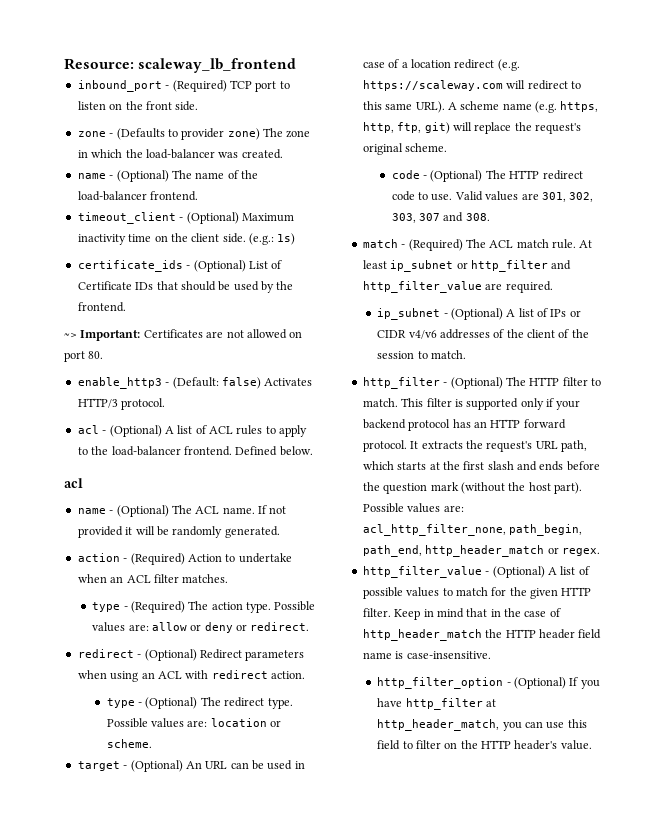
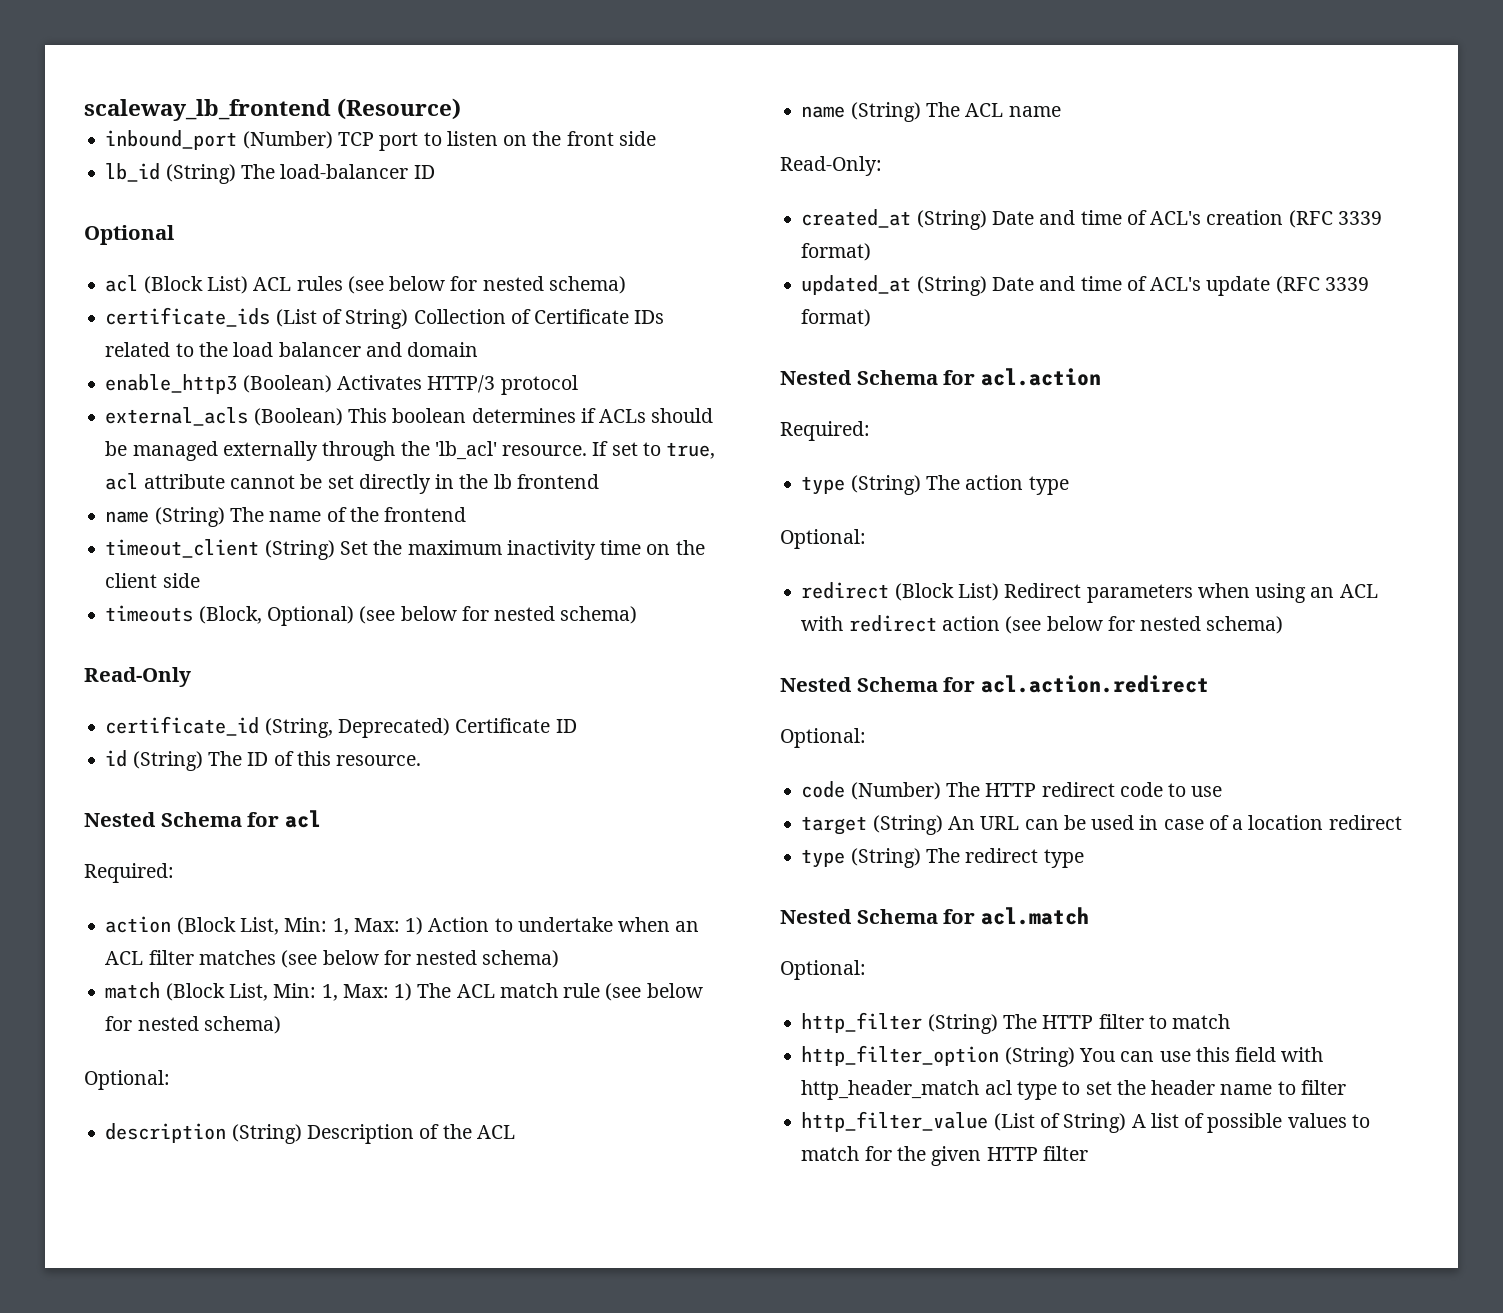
[64,58,134,70] Resource: -> (84, 110) none
(297, 65) none -> [337,98,462,120] (Resource)
[165,80,227,92] - (Required) -> [242,131,333,149] (Number)
[175,101,199,111] [77,128,311,140] [77,149,283,159] [77,170,169,182] side. // zone - (Defaults to provider zone) The zone in which the load-balancer was created. // name - (Optional) -> [618,131,656,146] [105,163,435,184] [84,225,174,245] [105,275,626,294] [105,307,665,329] [105,342,479,357] [105,374,578,395] [105,407,714,426] [105,441,716,461] [105,473,599,494] [105,507,225,527] side // lb_id (String) The load-balancer ID // Optional // acl (Block List) ACL rules (see below for nested schema) // certificate_ids (List of String) Collection of Certificate IDs related to the load balancer and domain // enable_http3 (Boolean) Activates HTTP/3 protocol // external_acls (Boolean) This boolean determines if ACLs should be managed externally through the 'lb_acl' resource. If set to true, acl attribute cannot be set directly in the lb frontend // name (String)
[77,191,199,201] load-balancer frontend. -> [384,507,467,522] frontend
[179,212,294,224] - (Optional) Maximum -> [264,540,502,560] (String) Set the maximum
[222,233,296,245] [77,260,283,272] [77,281,294,293] [77,302,126,312] [64,329,303,341] [64,351,104,362] [77,377,313,389] [77,398,166,410] [77,425,308,437] [77,446,313,456] [64,478,83,488] [77,505,287,517] [77,526,280,538] [77,553,185,565] side. (e.g.: 1s) // certificate_ids - (Optional) List of Certificate IDs that should be used by the frontend. // ~> Important: Certificates are not allowed on port 80. // enable_http3 - (Default: false) Activates HTTP/3 protocol. // acl - (Optional) A list of ACL rules to apply to the load-balancer frontend. Defined below. // acl // name - (Optional) The ACL name. If not provided it will be randomly generated. // action - (Required) -> [162,573,200,588] [105,605,638,626] [84,667,191,687] [105,716,577,738] [105,750,422,771] [84,810,321,828] [84,863,174,883] [105,916,424,935] side // timeouts (Block, Optional) (see below for nested schema) // Read-Only // certificate_id (String, Deprecated) Certificate ID // id (String) The ID of this resource. // Nested Schema for acl // Required: // action (Block List, Min: 1, Max: 1)
[182,574,229,583] [92,601,316,613] [92,622,310,633] [77,649,197,661] matches. // type - (Required) The action type. Possible values are: allow or deny or redirect. // redirect - (Optional) -> [198,950,560,968] [105,982,703,1001] [105,1016,281,1034] [84,1070,170,1090] [105,1123,515,1144] [801,102,1061,122] [780,156,882,176] [801,209,1382,230] [801,243,872,261] [801,275,1369,296] [801,309,872,327] [780,368,1101,386] [780,421,870,441] [801,475,1069,495] [780,529,866,549] [801,582,999,601] matches (see below for nested schema) // match (Block List, Min: 1, Max: 1) The ACL match rule (see below for nested schema) // Optional: // description (String) Description of the ACL // name (String) The ACL name // Read-Only: // created_at (String) Date and time of ACL's creation (RFC 3339 format) // updated_at (String) Date and time of ACL's update (RFC 3339 format) // Nested Schema for acl.action // Required: // type (String) The action type // Optional: // redirect (Block List)
[271,671,305,679] [106,697,293,709] [106,718,282,728] [106,739,152,748] action. // type - (Optional) The redirect type. Possible values are: location or scheme. -> [941,616,1284,634] [780,675,1209,693] [780,728,866,748] [801,781,1223,800] action (see below for nested schema) // Nested Schema for acl.action.redirect // Optional: // code (Number) The HTTP redirect code to use
[123,760,183,772] - (Optional) -> [872,815,943,835] (String)
[497,59,520,71] [362,80,581,91] [362,101,599,113] [362,122,581,134] [362,143,448,155] [391,170,583,182] [391,191,594,202] [391,212,490,223] [362,239,593,251] [362,260,572,272] [362,281,553,293] [377,308,581,320] [377,329,589,339] [377,350,466,359] [362,377,503,389] (e.g. https://scaleway.com will redirect to this same URL). A scheme name (e.g. https, http, ftp, git) will replace the request's original scheme. // code - (Optional) The HTTP redirect code to use. Valid values are 301, 302, 303, 307 and 308. // match - (Required) The ACL match rule. At least ip_subnet or http_filter and http_filter_value are required. // ip_subnet - (Optional) A list of IPs or CIDR v4/v6 addresses of the client of the session to match. // http_filter - (Optional) -> [801,848,1084,868] [780,907,1089,925] [780,960,866,980] [801,1012,998,1034] // type (String) The redirect type // Nested Schema for acl.match // Optional: // http_filter (String)
[362,398,581,410] [362,419,566,431] [362,440,587,452] [362,461,600,471] [362,482,582,494] [362,503,464,513] [362,524,583,536] [362,545,600,557] [362,566,545,578] match. This filter is supported only if your backend protocol has an HTTP forward protocol. It extracts the request's URL path, which starts at the first slash and ends before the question mark (without the host part). Possible values are: acl_http_filter_none, path_begin, path_end, http_header_match or regex. // http_filter_value - (Optional) -> [1172,1014,1231,1029] [801,1045,1324,1067] [801,1080,1346,1100] [801,1111,1127,1133] match // http_filter_option (String) You can use this field with http_header_match acl type to set the header name to filter // http_filter_value (List of String)
[362,608,561,620] [362,629,602,641] [362,651,491,659] [377,677,600,689] [377,698,496,710] [377,719,587,731] [377,740,592,750] filter. Keep in mind that in the case of http_header_match the HTTP header field name is case-insensitive. // http_filter_option - (Optional) If you have http_filter at http_header_match, you can use this field to filter on the HTTP header's value. -> [1042,1146,1088,1161] filter

